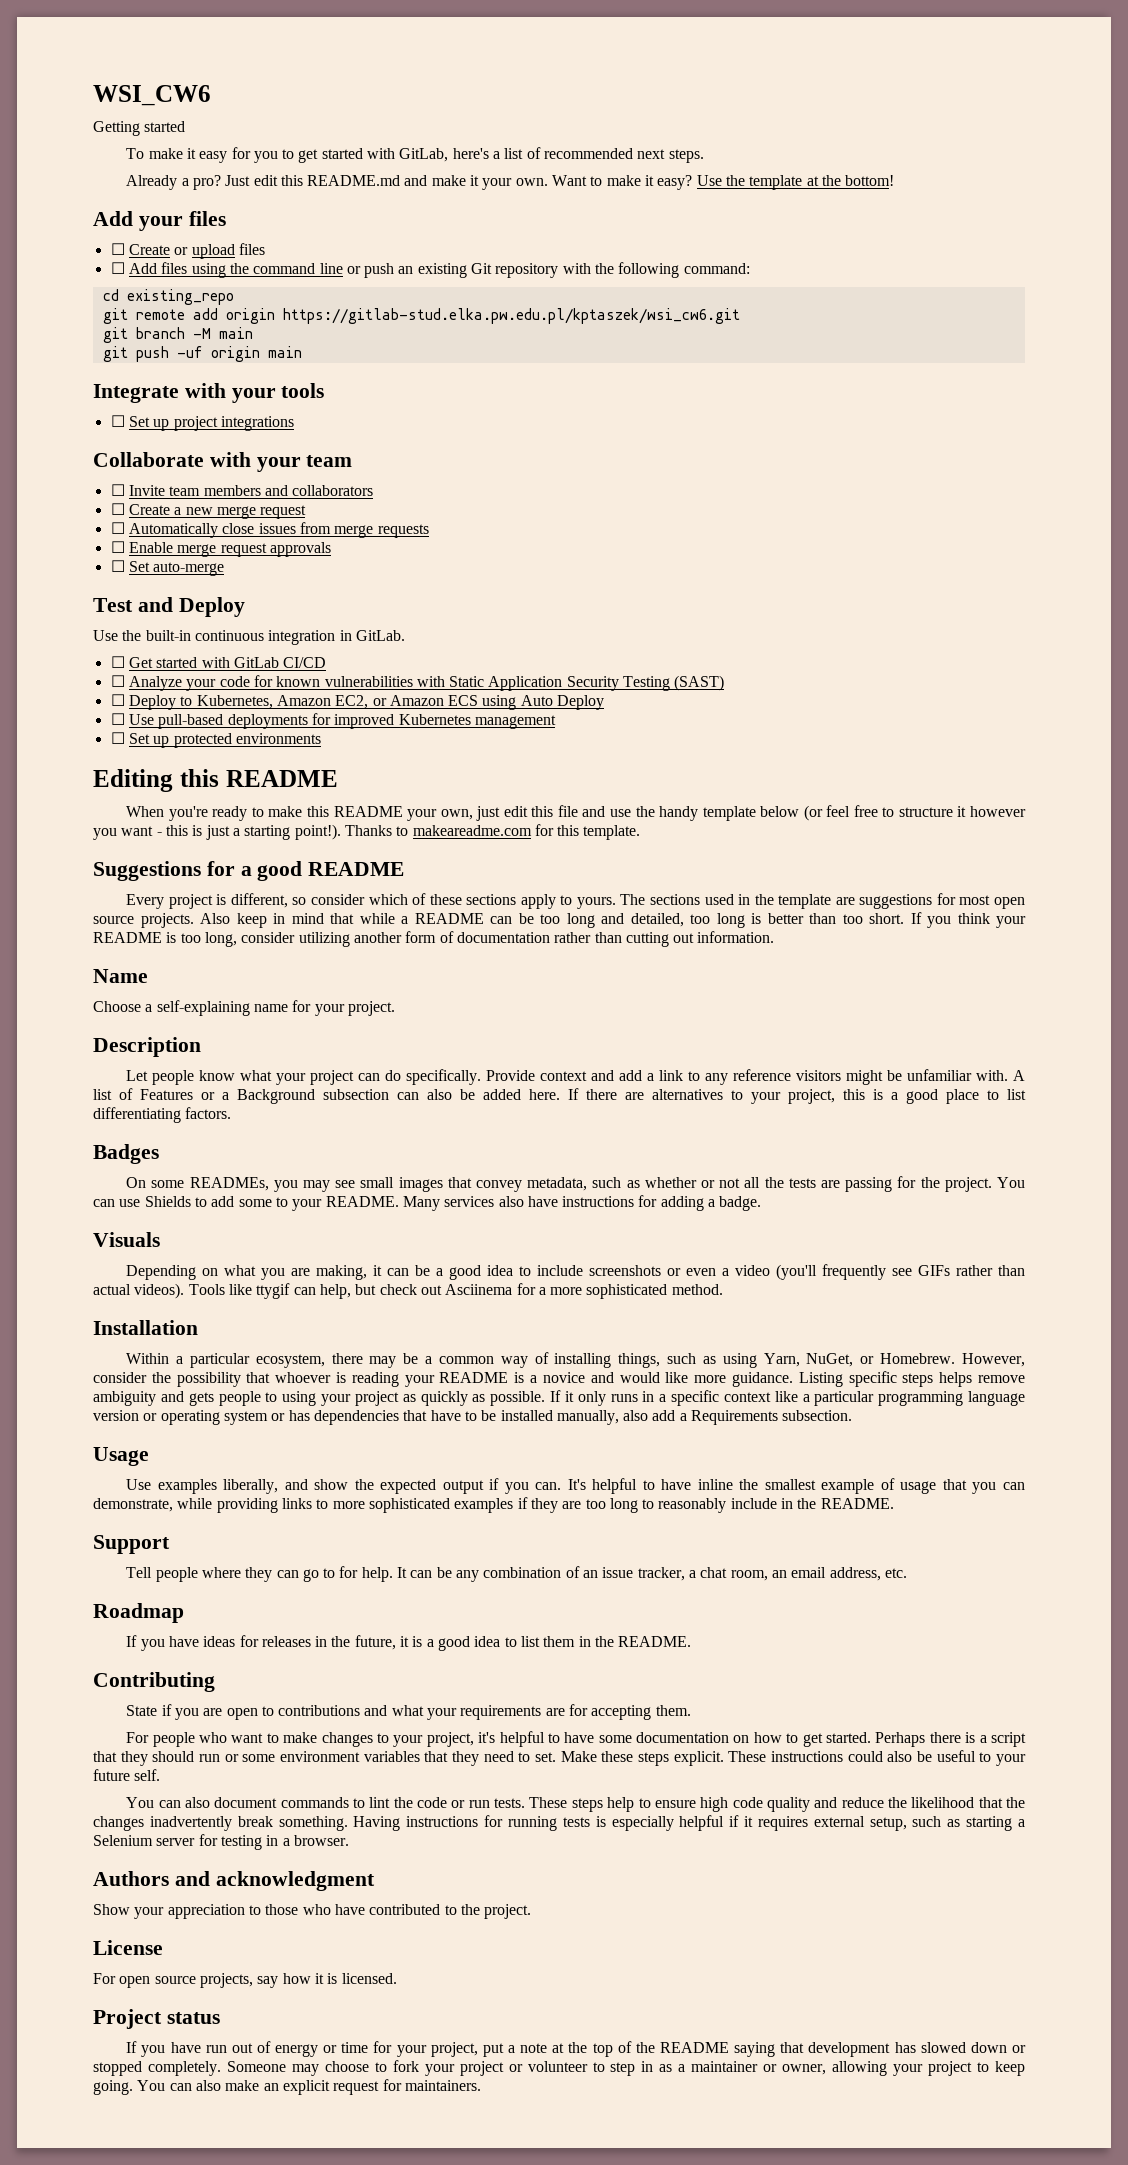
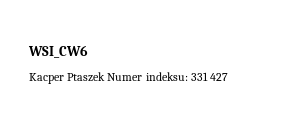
[93,121,186,136] [126,147,704,163] [126,175,895,190] [93,211,226,231] [110,243,265,259] [110,262,750,278] [102,289,234,305] [102,308,740,324] [102,327,253,343] [102,346,302,362] [93,383,325,403] [110,415,294,431] [93,452,353,472] [110,484,374,496] [110,503,307,519] [110,522,429,538] [110,541,331,557] [110,560,225,576] [93,597,245,617] [93,630,405,645] [110,656,327,668] [110,675,725,691] [110,694,605,710] [110,713,556,729] [110,732,321,748] [93,769,338,792] [126,805,1027,821] [93,824,641,840] [93,861,405,881] [126,893,1025,909] [93,912,1026,928] [93,931,775,947] [93,969,148,983] [93,1000,395,1016] [93,1037,201,1057] [126,1069,1025,1085] [93,1088,1026,1104] [93,1107,232,1123] [93,1144,159,1164] [126,1176,1025,1192] [93,1195,762,1211] [93,1232,160,1247] [126,1264,1026,1280] [93,1283,723,1299] [93,1320,198,1335] [126,1352,1026,1368] [93,1371,1026,1387] [93,1390,1026,1406] [93,1410,853,1425] [93,1447,149,1466] [126,1478,1026,1494] [93,1497,894,1513] [93,1535,170,1554] [126,1566,907,1582] [93,1603,184,1623] [126,1635,692,1651] [93,1672,215,1692] [126,1704,691,1720] [126,1731,1027,1747] [93,1750,1026,1766] [93,1769,161,1781] [126,1797,1025,1812] [93,1815,1026,1831] [93,1834,349,1850] [93,1871,375,1891] [93,1904,532,1919] [93,1940,163,1955] [93,1973,397,1988] [93,2009,220,2029] [126,2041,1026,2057] [93,2060,1025,2076] [93,2079,481,2095] Getting started // To make it easy for you to get started with GitLab, here's a list of recommended next steps. // Already a pro? Just edit this README.md and make it your own. Want to make it easy? Use the template at the bottom! // Add your files // ☐ Create or upload files // ☐ Add files using the command line or push an existing Git repository with the following command: // cd existing_repo // git remote add origin https://gitlab-stud.elka.pw.edu.pl/kptaszek/wsi_cw6.git // git branch -M main // git push -uf origin main // Integrate with your tools // ☐ Set up project integrations // Collaborate with your team // ☐ Invite team members and collaborators // ☐ Create a new merge request // ☐ Automatically close issues from merge requests // ☐ Enable merge request approvals // ☐ Set auto-merge // Test and Deploy // Use the built-in continuous integration in GitLab. // ☐ Get started with GitLab CI/CD // ☐ Analyze your code for known vulnerabilities with Static Application Security Testing (SAST) // ☐ Deploy to Kubernetes, Amazon EC2, or Amazon ECS using Auto Deploy // ☐ Use pull-based deployments for improved Kubernetes management // ☐ Set up protected environments // Editing this README // When you're ready to make this README your own, just edit this file and use the handy template below (or feel free to structure it however you want - this is just a starting point!). Thanks to makeareadme.com for this template. // Suggestions for a good README // Every project is different, so consider which of these sections apply to yours. The sections used in the template are suggestions for most open source projects. Also keep in mind that while a README can be too long and detailed, too long is better than too short. If you think your README is too long, consider utilizing another form of documentation rather than cutting out information. // Name // Choose a self-explaining name for your project. // Description // Let people know what your project can do specifically. Provide context and add a link to any reference visitors might be unfamiliar with. A list of Features or a Background subsection can also be added here. If there are alternatives to your project, this is a good place to list differentiating factors. // Badges // On some READMEs, you may see small images that convey metadata, such as whether or not all the tests are passing for the project. You can use Shields to add some to your README. Many services also have instructions for adding a badge. // Visuals // Depending on what you are making, it can be a good idea to include screenshots or even a video (you'll frequently see GIFs rather than actual videos). Tools like ttygif can help, but check out Asciinema for a more sophisticated method. // Installation // Within a particular ecosystem, there may be a common way of installing things, such as using Yarn, NuGet, or Homebrew. However, consider the possibility that whoever is reading your README is a novice and would like more guidance. Listing specific steps helps remove ambiguity and gets people to using your project as quickly as possible. If it only runs in a specific context like a particular programming language version or operating system or has dependencies that have to be installed manually, also add a Requirements subsection. // Usage // Use examples liberally, and show the expected output if you can. It's helpful to have inline the smallest example of usage that you can demonstrate, while providing links to more sophisticated examples if they are too long to reasonably include in the README. // Support // Tell people where they can go to for help. It can be any combination of an issue tracker, a chat room, an email address, etc. // Roadmap // If you have ideas for releases in the future, it is a good idea to list them in the README. // Contributing // State if you are open to contributions and what your requirements are for accepting them. // For people who want to make changes to your project, it's helpful to have some documentation on how to get started. Perhaps there is a script that they should run or some environment variables that they need to set. Make these steps explicit. These instructions could also be useful to your future self. // You can also document commands to lint the code or run tests. These steps help to ensure high code quality and reduce the likelihood that the changes inadvertently break something. Having instructions for running tests is especially helpful if it requires external setup, such as starting a Selenium server for testing in a browser. // Authors and acknowledgment // Show your appreciation to those who have contributed to the project. // License // For open source projects, say how it is licensed. // Project status // If you have run out of energy or time for your project, put a note at the top of the README saying that development has slowed down or stopped completely. Someone may choose to fork your project or volunteer to step in as a maintainer or owner, allowing your project to keep going. You can also make an explicit request for maintainers. -> [29,72,229,84] Kacper Ptaszek Numer indeksu: 331 427

